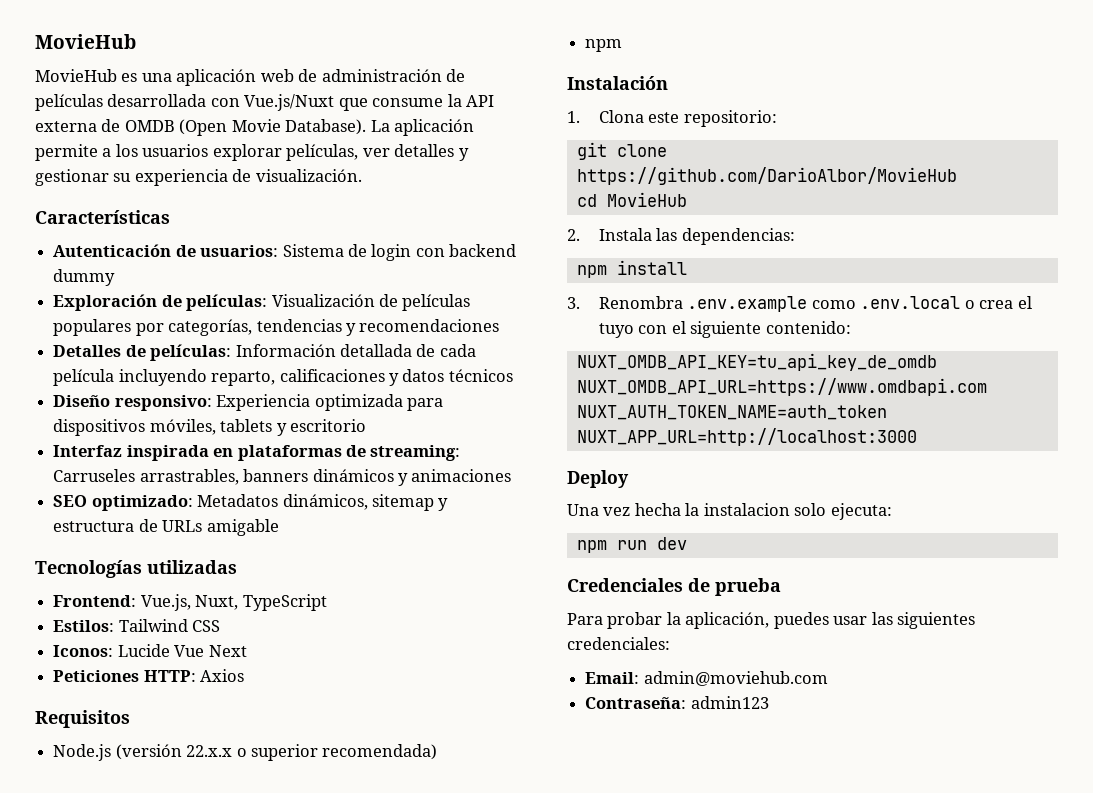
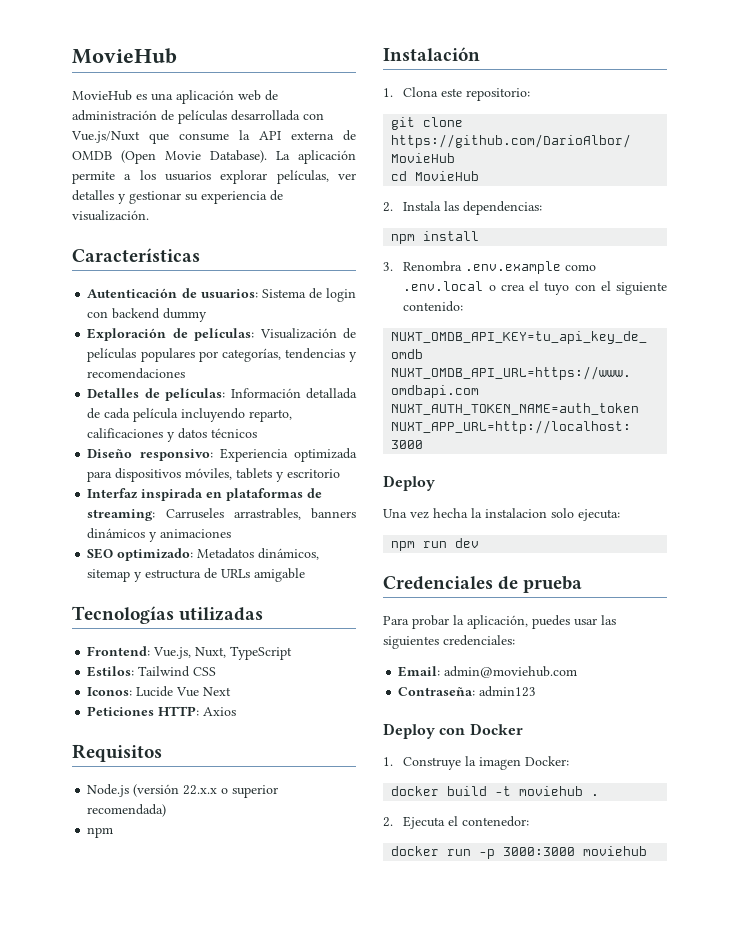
(769, 702) none -> [383,723,523,739] [383,756,570,770] [391,786,600,796] [383,816,530,829] [391,846,648,859] // Deploy con Docker // 1. Construye la imagen Docker: // docker build -t moviehub . // 2. Ejecuta el contenedor: // docker run -p 3000:3000 moviehub

